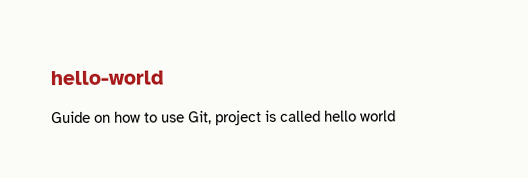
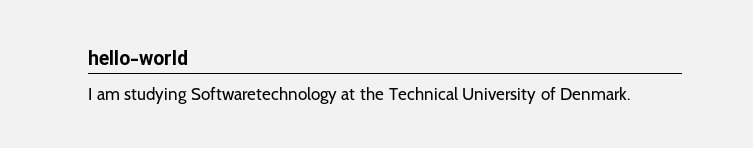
[51,109,396,126] Guide on how to use Git, project is called hello world -> [88,87,631,104] I am studying Softwaretechnology at the Technical University of Denmark.

